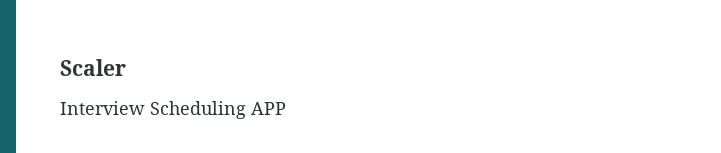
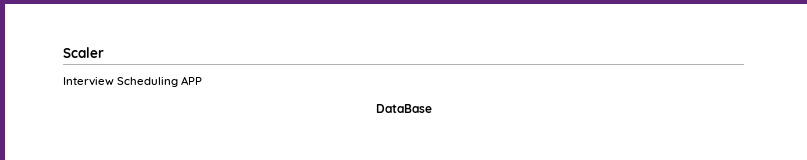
(286, 108) none -> [375,104,432,113] // DataBase

